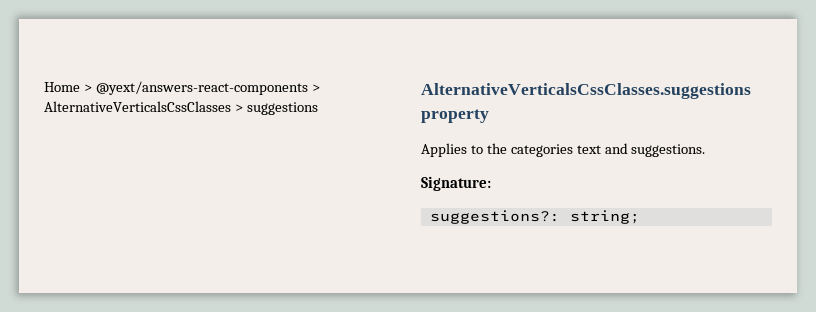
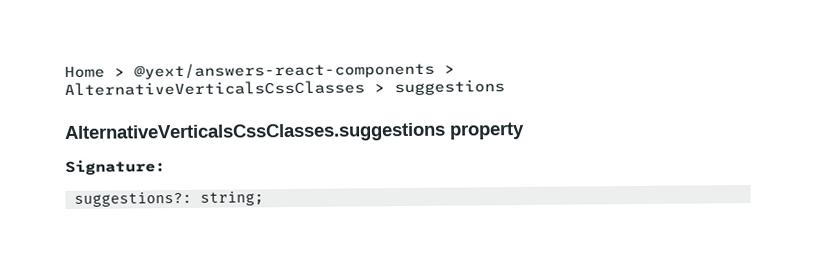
[421,143,706,157] // Applies to the categories text and suggestions. -> (525, 130) none

